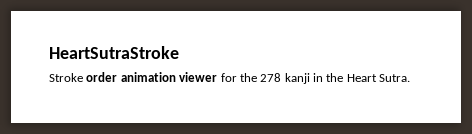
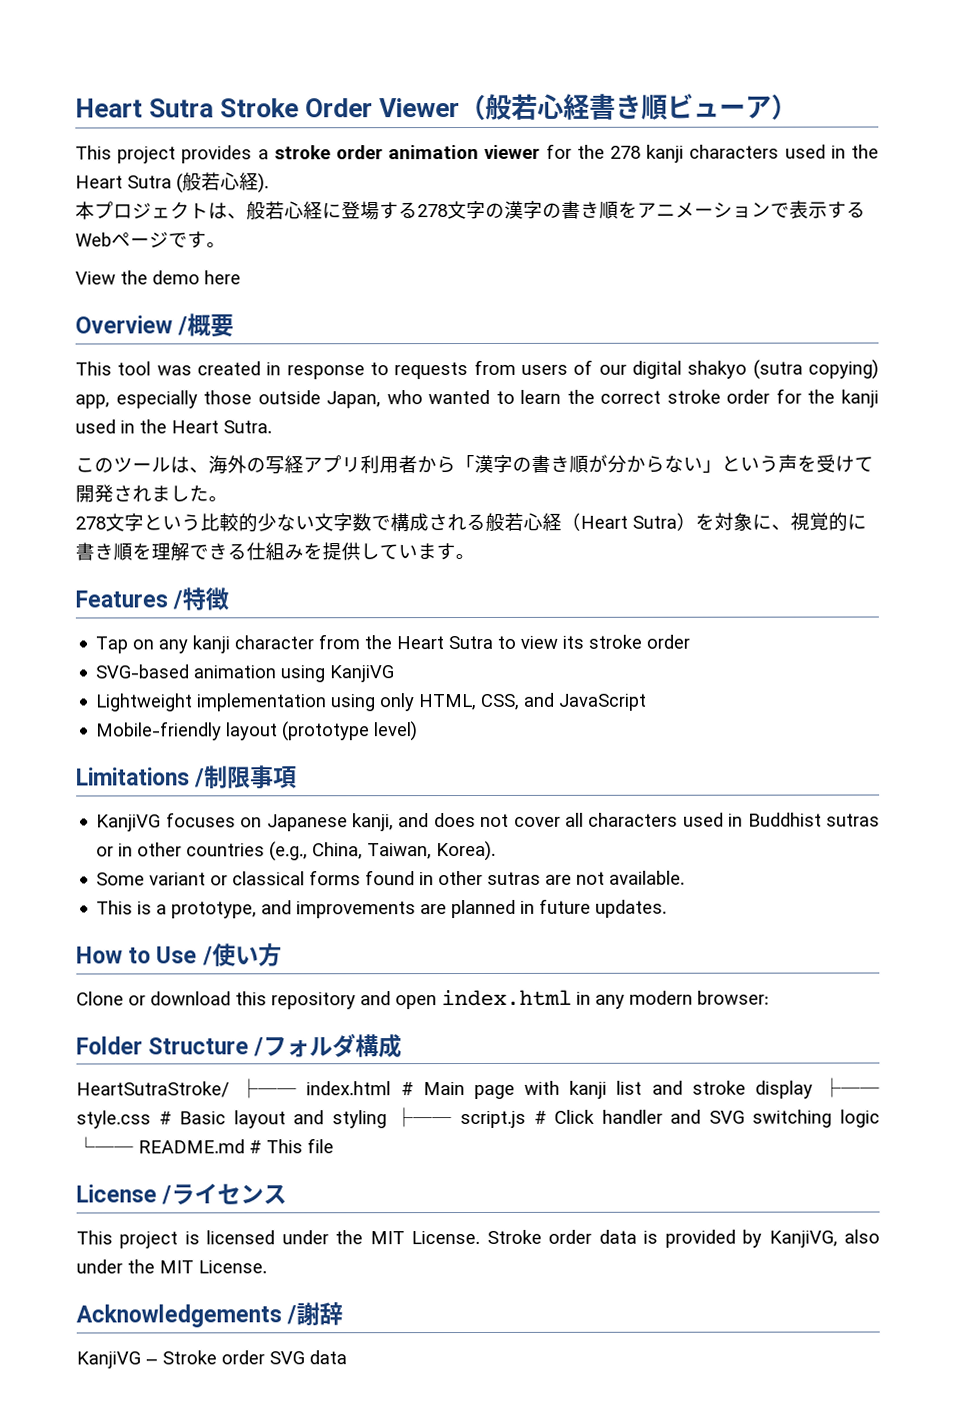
[49,46,179,59] [49,73,83,82] HeartSutraStroke // Stroke -> [75,93,799,121] [75,145,331,164] Heart Sutra Stroke Order Viewer（般若心経書き順ビューア） // This project provides a stroke
[313,73,411,82] in the Heart Sutra. -> [689,144,880,159] [75,172,269,194] [75,200,866,221] [75,231,226,249] [75,270,241,285] [75,313,235,338] [75,359,880,380] [75,388,879,409] [75,419,272,434] [75,454,874,475] [75,484,228,503] [75,512,867,533] [75,542,475,562] [75,587,230,611] [95,634,691,654] [95,664,395,683] [95,692,648,712] [96,721,419,742] [76,765,298,789] [96,812,881,832] [96,840,497,862] [96,870,686,886] [96,898,668,919] [76,943,282,967] [76,989,769,1010] [76,1033,403,1059] [76,1077,880,1100] [76,1107,880,1129] [76,1136,334,1154] [76,1183,288,1206] [76,1229,880,1249] [76,1259,267,1274] [76,1302,344,1328] [76,1350,347,1369] characters used in the Heart Sutra (般若心経). // 本プロジェクトは、般若心経に登場する278文字の漢字の書き順をアニメーションで表示するWebページです。 // View the demo here // Overview /概要 // This tool was created in response to requests from users of our digital shakyo (sutra copying) app, especially those outside Japan, who wanted to learn the correct stroke order for the kanji used in the Heart Sutra. // このツールは、海外の写経アプリ利用者から「漢字の書き順が分からない」という声を受けて開発されました。 // 278文字という比較的少ない文字数で構成される般若心経（Heart Sutra）を対象に、視覚的に書き順を理解できる仕組みを提供しています。 // Features /特徴 // Tap on any kanji character from the Heart Sutra to view its stroke order // SVG-based animation using KanjiVG // Lightweight implementation using only HTML, CSS, and JavaScript // Mobile-friendly layout (prototype level) // Limitations /制限事項 // KanjiVG focuses on Japanese kanji, and does not cover all characters used in Buddhist sutras or in other countries (e.g., China, Taiwan, Korea). // Some variant or classical forms found in other sutras are not available. // This is a prototype, and improvements are planned in future updates. // How to Use /使い方 // Clone or download this repository and open index.html in any modern browser: // Folder Structure /フォルダ構成 // HeartSutraStroke/ ├── index.html # Main page with kanji list and stroke display ├── style.css # Basic layout and styling ├── script.js # Click handler and SVG switching logic └── README.md # This file // License /ライセンス // This project is licensed under the MIT License. Stroke order data is provided by KanjiVG, also under the MIT License. // Acknowledgements /謝辞 // KanjiVG – Stroke order SVG data

